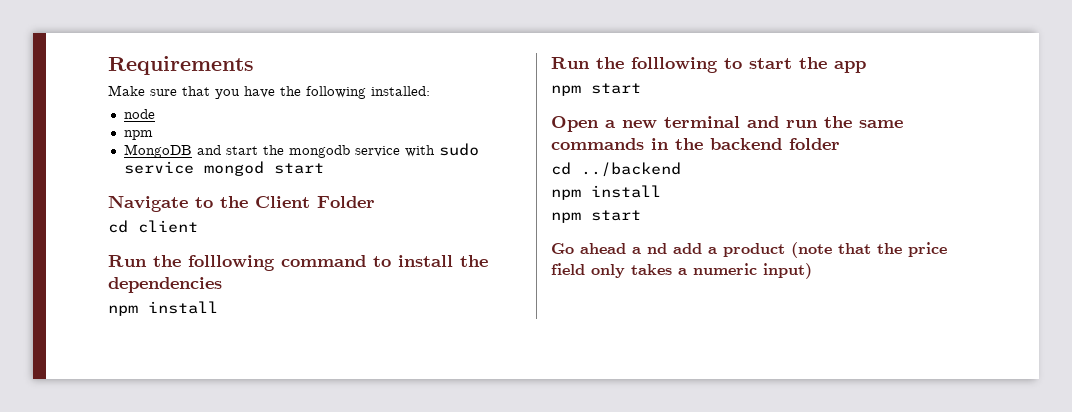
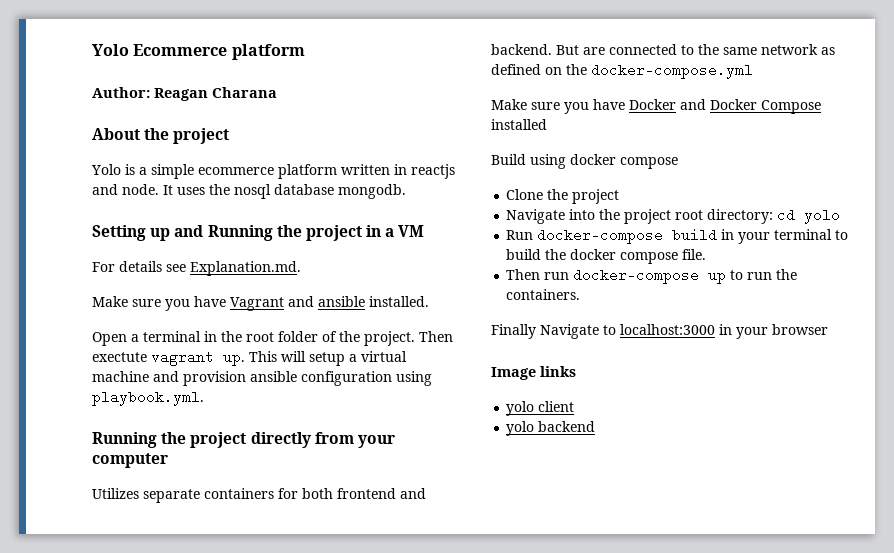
[108,56,254,75] [108,85,430,99] [123,109,155,119] [123,130,153,140] [123,143,479,158] [123,161,324,176] [108,195,375,212] [108,220,198,233] [108,255,488,271] [108,277,222,293] [108,301,218,316] [551,57,866,73] [551,83,641,96] [551,116,903,132] [551,138,840,150] [551,162,681,177] [551,185,661,200] [551,210,641,223] [551,242,947,258] [551,263,812,279] Requirements // Make sure that you have the following installed: // node // npm // MongoDB and start the mongodb service with sudo service mongod start // Navigate to the Client Folder // cd client // Run the folllowing command to install the dependencies // npm install // Run the folllowing to start the app // npm start // Open a new terminal and run the same commands in the backend folder // cd ../backend // npm install // npm start // Go ahead a nd add a product (note that the price field only takes a numeric input) -> [92,44,305,60] [92,87,277,101] [92,128,230,144] [91,164,455,179] [92,184,406,199] [92,225,425,241] [92,261,301,276] [92,296,429,311] [92,331,453,346] [92,350,407,366] [92,371,432,386] [92,390,204,406] [92,432,395,448] [92,453,168,468] [92,488,426,503] [491,44,835,55] [491,63,753,79] [491,99,821,114] [491,119,547,130] [491,154,678,169] [506,189,620,204] [506,208,841,224] [506,228,849,244] [506,249,707,264] [506,268,798,284] [506,289,581,300] [491,324,828,339] [491,366,576,380] [506,401,575,416] [506,421,596,436] Yolo Ecommerce platform // Author: Reagan Charana // About the project // Yolo is a simple ecommerce platform written in reactjs and node. It uses the nosql database mongodb. // Setting up and Running the project in a VM // For details see Explanation.md. // Make sure you have Vagrant and ansible installed. // Open a terminal in the root folder of the project. Then exectute vagrant up. This will setup a virtual machine and provision ansible configuration using playbook.yml. // Running the project directly from your computer // Utilizes separate containers for both frontend and backend. But are connected to the same network as defined on the docker-compose.yml // Make sure you have Docker and Docker Compose installed // Build using docker compose // Clone the project // Navigate into the project root directory: cd yolo // Run docker-compose build in your terminal to build the docker compose file. // Then run docker-compose up to run the containers. // Finally Navigate to localhost:3000 in your browser // Image links // yolo client // yolo backend

